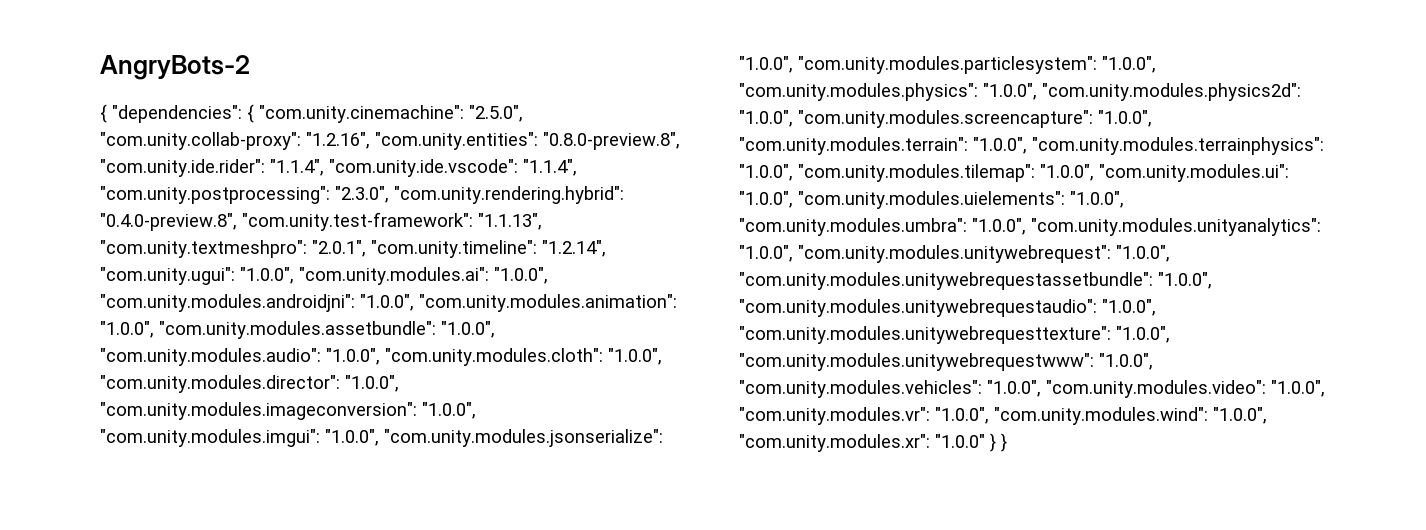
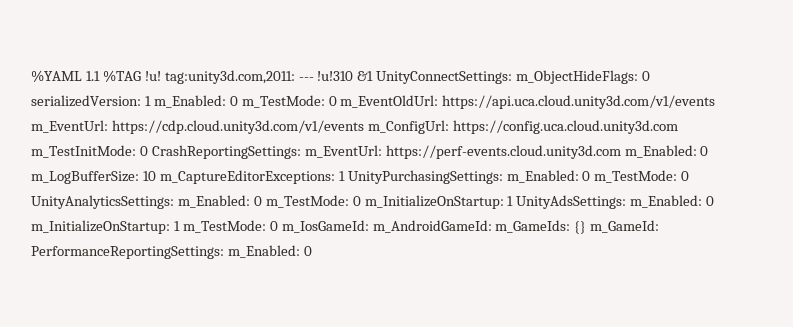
[100,55,250,80] [100,104,523,123] [100,132,680,150] [100,159,577,177] [100,186,624,204] [100,212,542,231] [100,240,606,258] [100,267,548,285] [100,294,677,312] [100,321,495,339] [100,348,662,366] [100,375,399,393] [100,402,476,420] [100,429,663,447] [739,56,1156,74] [739,83,1301,101] [739,110,1152,128] [739,137,1324,155] [739,164,1289,182] [739,191,1124,209] [739,218,1321,236] [739,245,1170,263] [739,272,1212,290] [739,299,1156,317] [739,326,1170,344] [739,353,1153,371] [739,380,1325,398] [739,407,1267,425] [739,433,1007,452] AngryBots-2 // { "dependencies": { "com.unity.cinemachine": "2.5.0", "com.unity.collab-proxy": "1.2.16", "com.unity.entities": "0.8.0-preview.8", "com.unity.ide.rider": "1.1.4", "com.unity.ide.vscode": "1.1.4", "com.unity.postprocessing": "2.3.0", "com.unity.rendering.hybrid": "0.4.0-preview.8", "com.unity.test-framework": "1.1.13", "com.unity.textmeshpro": "2.0.1", "com.unity.timeline": "1.2.14", "com.unity.ugui": "1.0.0", "com.unity.modules.ai": "1.0.0", "com.unity.modules.androidjni": "1.0.0", "com.unity.modules.animation": "1.0.0", "com.unity.modules.assetbundle": "1.0.0", "com.unity.modules.audio": "1.0.0", "com.unity.modules.cloth": "1.0.0", "com.unity.modules.director": "1.0.0", "com.unity.modules.imageconversion": "1.0.0", "com.unity.modules.imgui": "1.0.0", "com.unity.modules.jsonserialize": "1.0.0", "com.unity.modules.particlesystem": "1.0.0", "com.unity.modules.physics": "1.0.0", "com.unity.modules.physics2d": "1.0.0", "com.unity.modules.screencapture": "1.0.0", "com.unity.modules.terrain": "1.0.0", "com.unity.modules.terrainphysics": "1.0.0", "com.unity.modules.tilemap": "1.0.0", "com.unity.modules.ui": "1.0.0", "com.unity.modules.uielements": "1.0.0", "com.unity.modules.umbra": "1.0.0", "com.unity.modules.unityanalytics": "1.0.0", "com.unity.modules.unitywebrequest": "1.0.0", "com.unity.modules.unitywebrequestassetbundle": "1.0.0", "com.unity.modules.unitywebrequestaudio": "1.0.0", "com.unity.modules.unitywebrequesttexture": "1.0.0", "com.unity.modules.unitywebrequestwww": "1.0.0", "com.unity.modules.vehicles": "1.0.0", "com.unity.modules.video": "1.0.0", "com.unity.modules.vr": "1.0.0", "com.unity.modules.wind": "1.0.0", "com.unity.modules.xr": "1.0.0" } } -> [31,70,651,84] [31,95,716,109] [31,120,678,134] [31,145,709,159] [31,170,690,184] [31,195,715,209] [31,220,660,234] [31,245,312,259] %YAML 1.1 %TAG !u! tag:unity3d.com,2011: --- !u!310 &1 UnityConnectSettings: m_ObjectHideFlags: 0 serializedVersion: 1 m_Enabled: 0 m_TestMode: 0 m_EventOldUrl: https://api.uca.cloud.unity3d.com/v1/events m_EventUrl: https://cdp.cloud.unity3d.com/v1/events m_ConfigUrl: https://config.uca.cloud.unity3d.com m_TestInitMode: 0 CrashReportingSettings: m_EventUrl: https://perf-events.cloud.unity3d.com m_Enabled: 0 m_LogBufferSize: 10 m_CaptureEditorExceptions: 1 UnityPurchasingSettings: m_Enabled: 0 m_TestMode: 0 UnityAnalyticsSettings: m_Enabled: 0 m_TestMode: 0 m_InitializeOnStartup: 1 UnityAdsSettings: m_Enabled: 0 m_InitializeOnStartup: 1 m_TestMode: 0 m_IosGameId: m_AndroidGameId: m_GameIds: {} m_GameId: PerformanceReportingSettings: m_Enabled: 0

